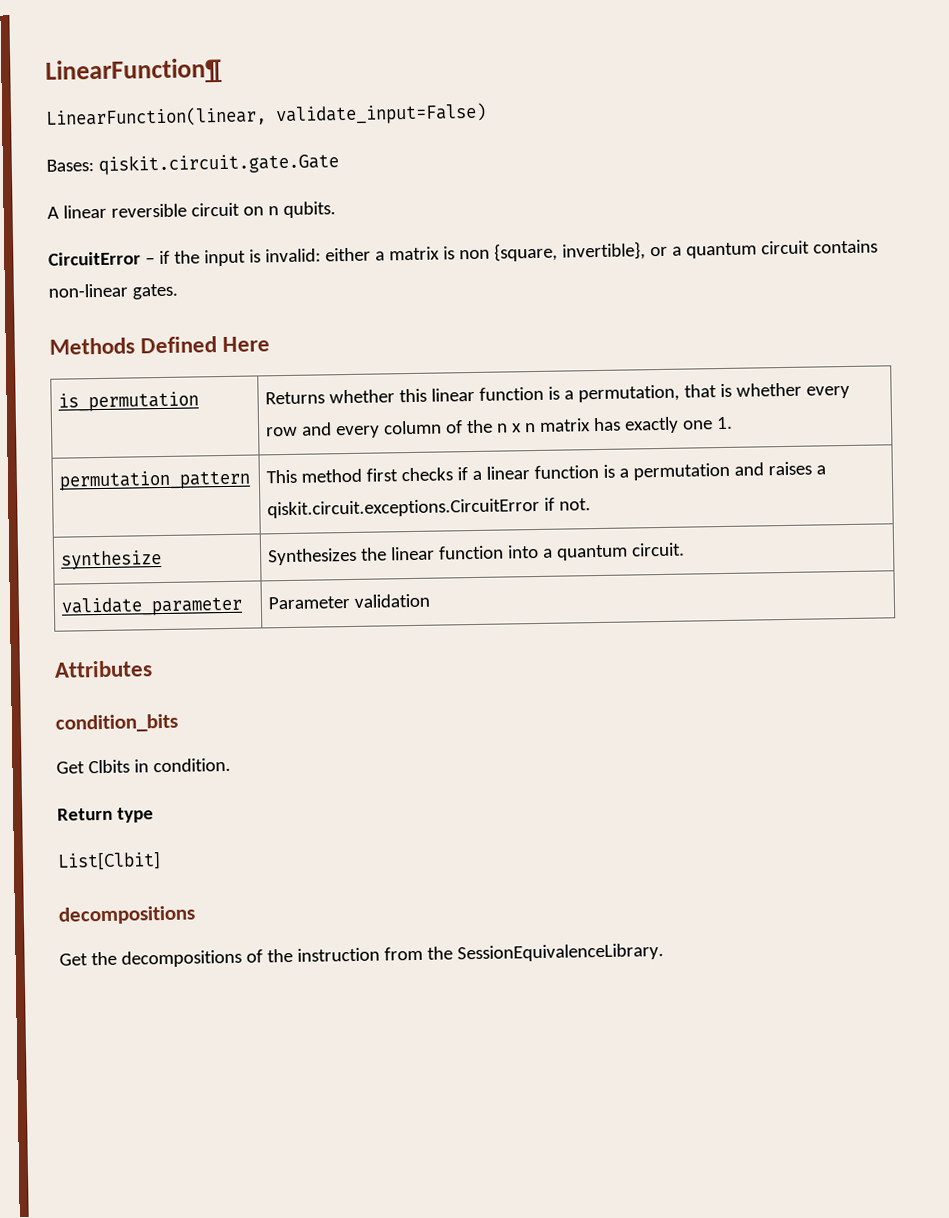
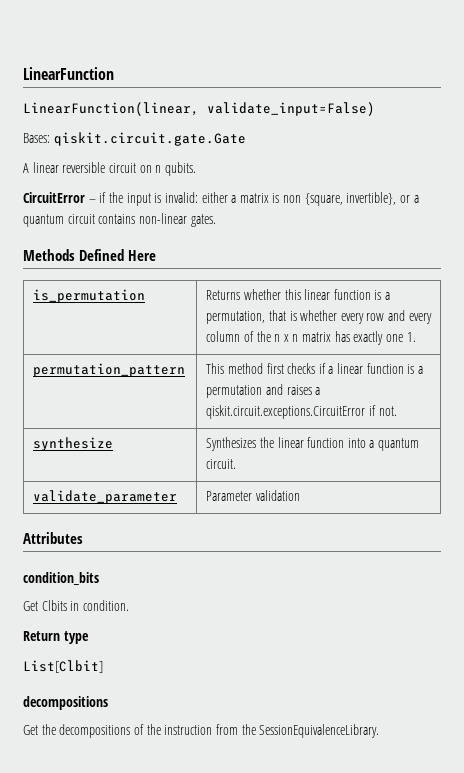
[45,57,222,83] LinearFunction¶ -> [23,67,114,80] LinearFunction

